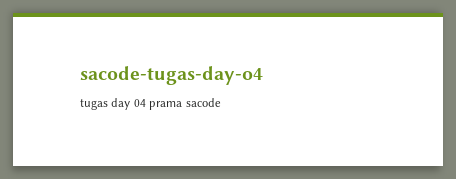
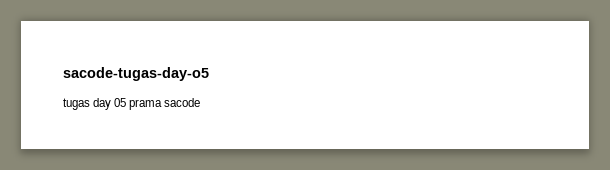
[80,66,263,85] sacode-tugas-day-o4 -> [63,67,209,81] sacode-tugas-day-o5
[133,99,146,107] 04 -> [114,98,127,107] 05

